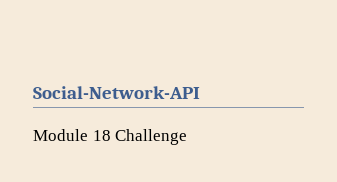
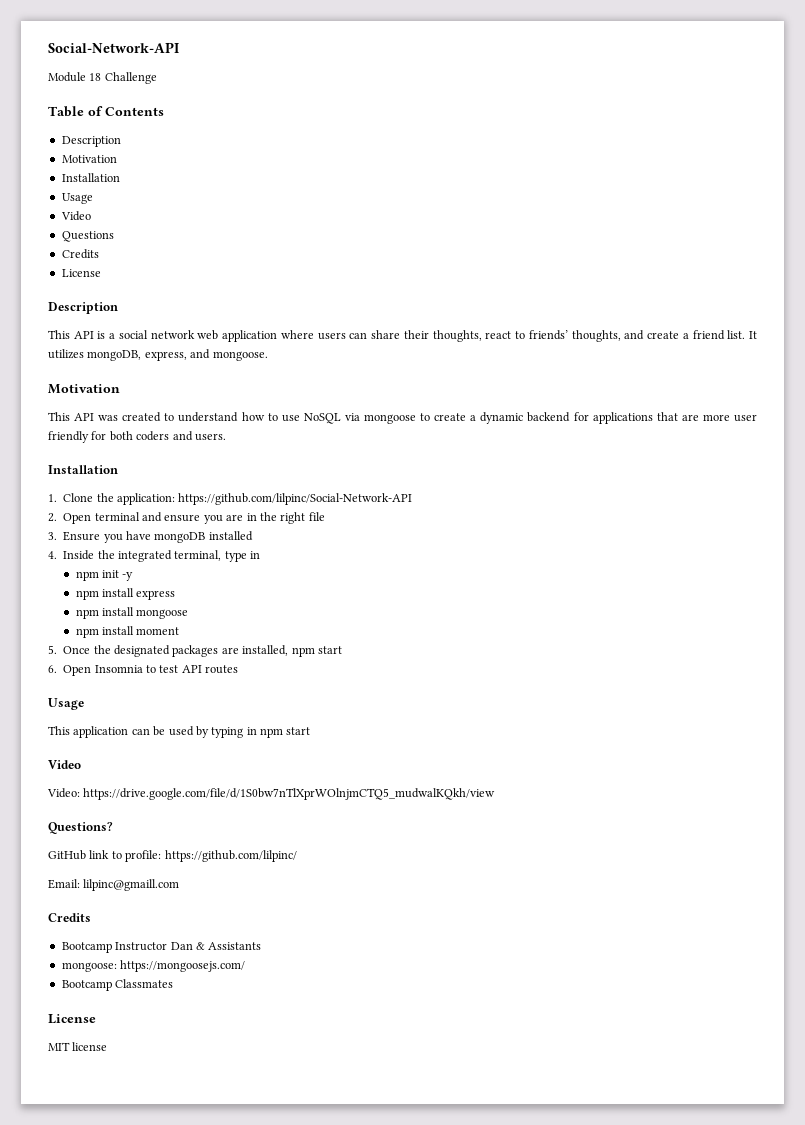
(188, 137) none -> [48,106,164,117] [61,136,121,147] [61,155,117,163] [61,173,120,182] [61,193,93,204] [60,211,91,221] [61,231,114,242] [61,249,99,259] [61,269,101,277] [48,302,118,314] [48,330,758,342] [48,349,268,361] [48,384,120,394] [48,412,757,424] [48,431,226,443] [48,465,118,474] [48,493,413,505] [48,512,325,524] [48,531,253,543] [48,550,261,562] [75,570,134,581] [75,588,176,600] [75,607,189,619] [75,626,180,638] [48,645,342,657] [48,665,239,676] [48,698,84,710] [48,726,311,738] [48,760,81,769] [47,788,496,800] [48,822,113,834] [48,850,297,862] [48,879,180,891] [48,913,91,922] [61,942,262,953] [61,960,246,972] [61,979,174,991] [48,1014,96,1024] [48,1042,108,1051] // Table of Contents // Description // Motivation // Installation // Usage // Video // Questions // Credits // License // Description // This API is a social network web application where users can share their thoughts, react to friends’ thoughts, and create a friend list. It utilizes mongoDB, express, and mongoose. // Motivation // This API was created to understand how to use NoSQL via mongoose to create a dynamic backend for applications that are more user friendly for both coders and users. // Installation // 1. Clone the application: https://github.com/lilpinc/Social-Network-API // 2. Open terminal and ensure you are in the right file // 3. Ensure you have mongoDB installed // 4. Inside the integrated terminal, type in // npm init -y // npm install express // npm install mongoose // npm install moment // 5. Once the designated packages are installed, npm start // 6. Open Insomnia to test API routes // Usage // This application can be used by typing in npm start // Video // Video: https://drive.google.com/file/d/1S0bw7nTlXprWOlnjmCTQ5_mudwalKQkh/view // Questions? // GitHub link to profile: https://github.com/lilpinc/ // Email: lilpinc@gmaill.com // Credits // Bootcamp Instructor Dan & Assistants // mongoose: https://mongoosejs.com/ // Bootcamp Classmates // License // MIT license

